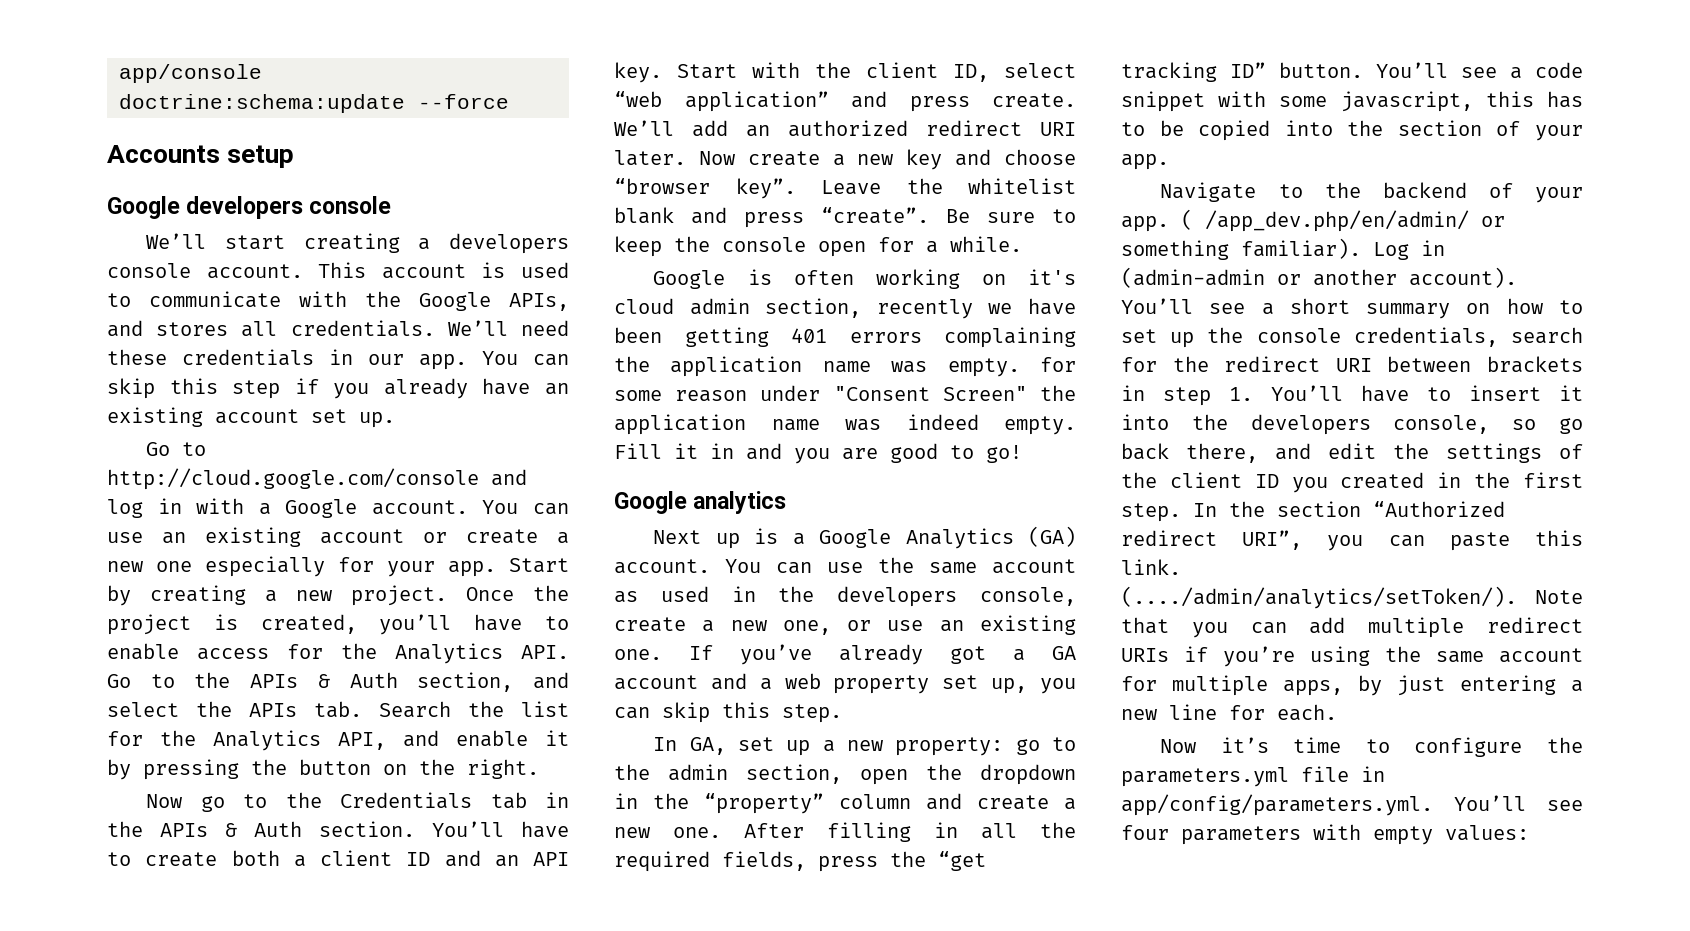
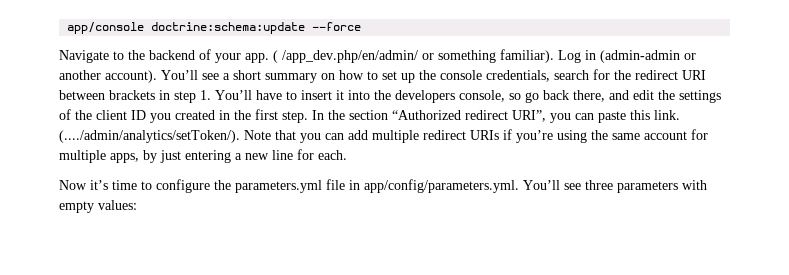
[107,145,295,168] [107,196,392,219] [146,233,569,254] [107,262,569,279] [107,291,569,311] [107,320,569,337] [107,349,569,370] [107,378,569,399] [107,407,395,428] [146,442,207,456] [107,468,527,490] [107,498,569,518] [107,527,569,547] [107,556,569,577] [107,585,569,606] [107,614,569,635] [107,643,569,664] [107,672,569,692] [107,701,569,718] [107,730,569,751] [107,759,539,780] [146,792,569,812] [107,821,569,838] [107,850,569,867] [614,62,1076,83] [614,91,1076,112] [614,120,1076,137] [614,149,1076,170] [614,178,1076,199] [614,207,1076,228] [614,236,1022,257] [653,269,1076,289] [614,298,1076,319] [614,327,1076,348] [614,356,1076,377] [614,385,1076,402] [614,414,1076,435] [614,443,1022,464] [614,491,787,514] [653,526,1076,549] [614,557,1076,574] [614,586,1076,607] [614,615,1076,635] [614,644,1076,665] [614,673,1076,694] [614,702,842,723] [653,737,1076,756] [614,764,1076,785] [614,793,1076,814] [614,822,1076,842] [614,851,986,872] [1121,62,1583,82] [1121,91,1583,112] [1121,120,1583,141] [1121,154,1169,170] // Accounts setup // Google developers console // We’ll start creating a developers console account. This account is used to communicate with the Google APIs, and stores all credentials. We’ll need these credentials in our app. You can skip this step if you already have an existing account set up. // Go to http://cloud.google.com/console and log in with a Google account. You can use an existing account or create a new one especially for your app. Start by creating a new project. Once the project is created, you’ll have to enable access for the Analytics API. Go to the APIs & Auth section, and select the APIs tab. Search the list for the Analytics API, and enable it by pressing the button on the right. // Now go to the Credentials tab in the APIs & Auth section. You’ll have to create both a client ID and an API key. Start with the client ID, select “web application” and press create. We’ll add an authorized redirect URI later. Now create a new key and choose “browser key”. Leave the whitelist blank and press “create”. Be sure to keep the console open for a while. // Google is often working on it's cloud admin section, recently we have been getting 401 errors complaining the application name was empty. for some reason under "Consent Screen" the application name was indeed empty. Fill it in and you are good to go! // Google analytics // Next up is a Google Analytics (GA) account. You can use the same account as used in the developers console, create a new one, or use an existing one. If you’ve already got a GA account and a web property set up, you can skip this step. // In GA, set up a new property: go to the admin section, open the dropdown in the “property” column and create a new one. After filling in all the required fields, press the “get tracking ID” button. You’ll see a code snippet with some javascript, this has to be copied into the section of your app. -> (362, 26) none
[1121,825,1169,840] four -> [585,180,613,190] three

